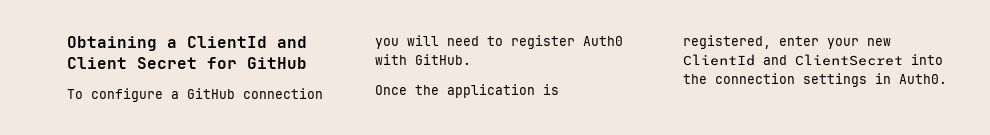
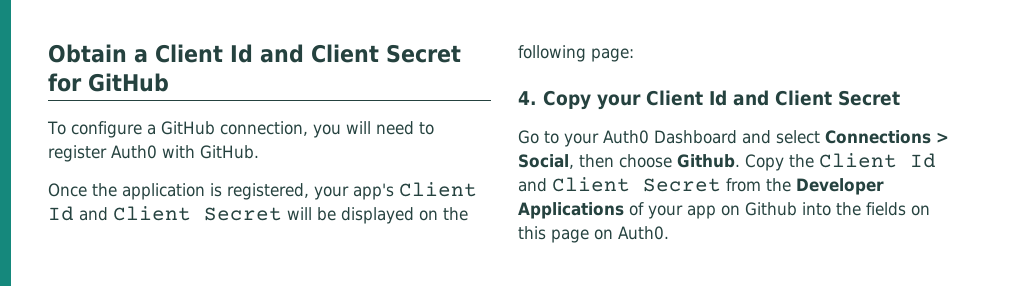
[67,36,267,51] Obtaining a ClientId -> [48,44,253,63] Obtain a Client Id
[243,88,323,99] connection -> [219,121,308,136] connection,
[779,36,891,49] [683,54,943,66] [683,73,891,87] enter your new ClientId and ClientSecret into the connection settings in -> [314,182,477,200] [48,206,468,224] [518,45,634,62] [518,90,900,110] [518,130,949,147] [518,153,936,171] [518,177,884,195] [518,202,930,219] [518,226,613,243] your app's Client Id and Client Secret will be displayed on the following page: // 4. Copy your Client Id and Client Secret // Go to your Auth0 Dashboard and select Connections > Social, then choose Github. Copy the Client Id and Client Secret from the Developer Applications of your app on Github into the fields on this page on

